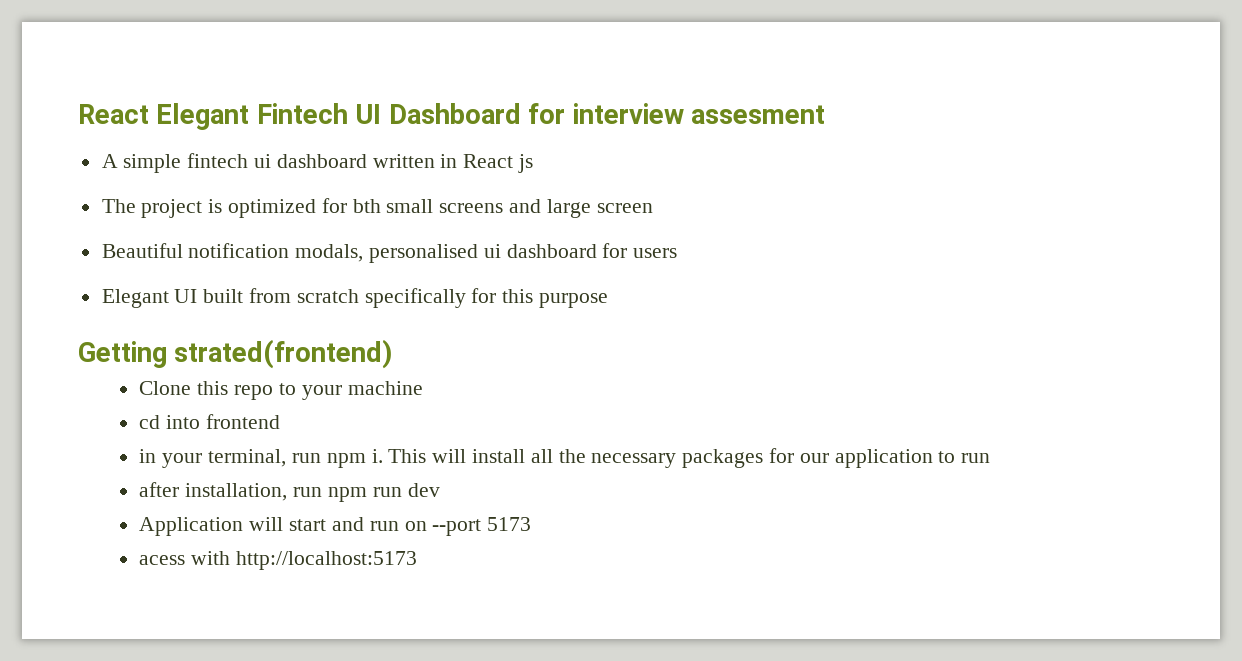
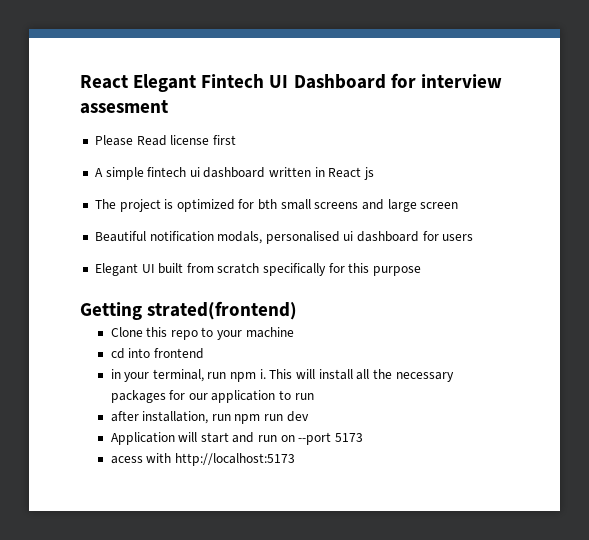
(825, 114) none -> [94,135,236,146] // Please Read license first

